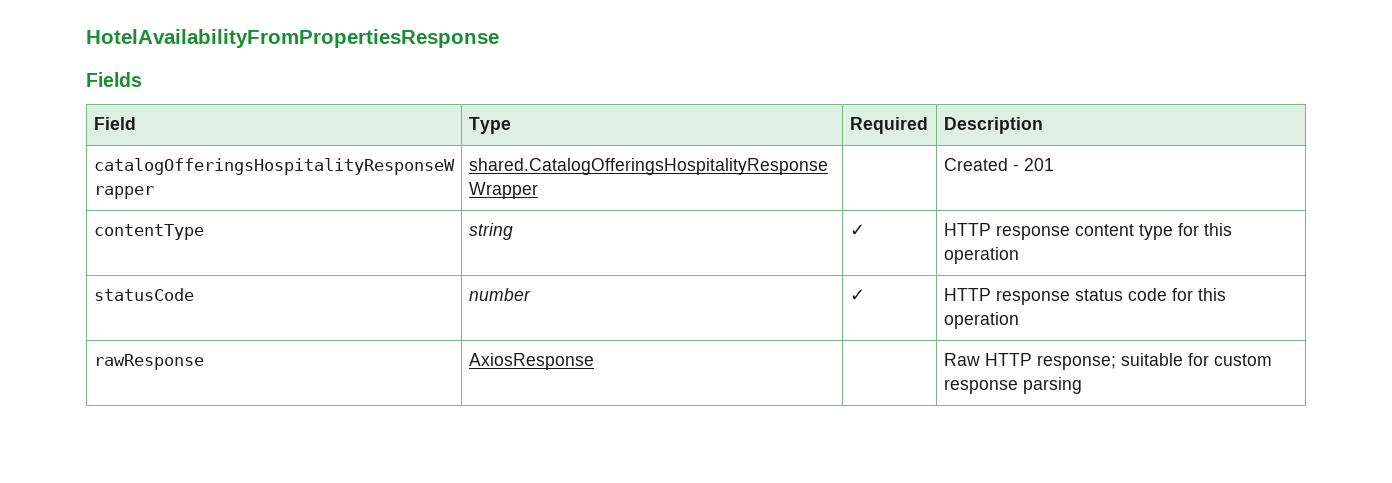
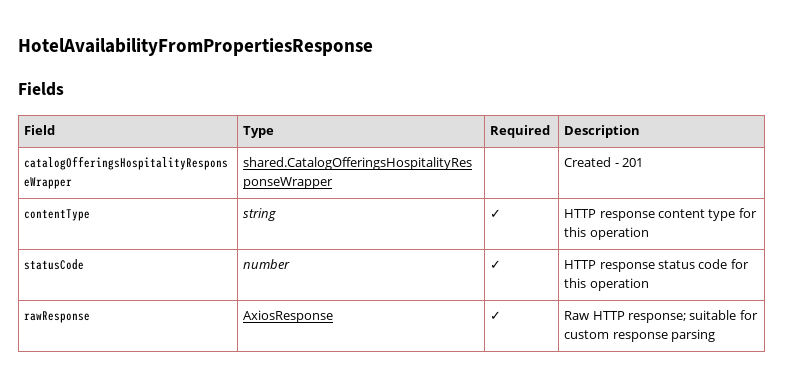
(594, 361) none -> [490,311,502,320] ✓

